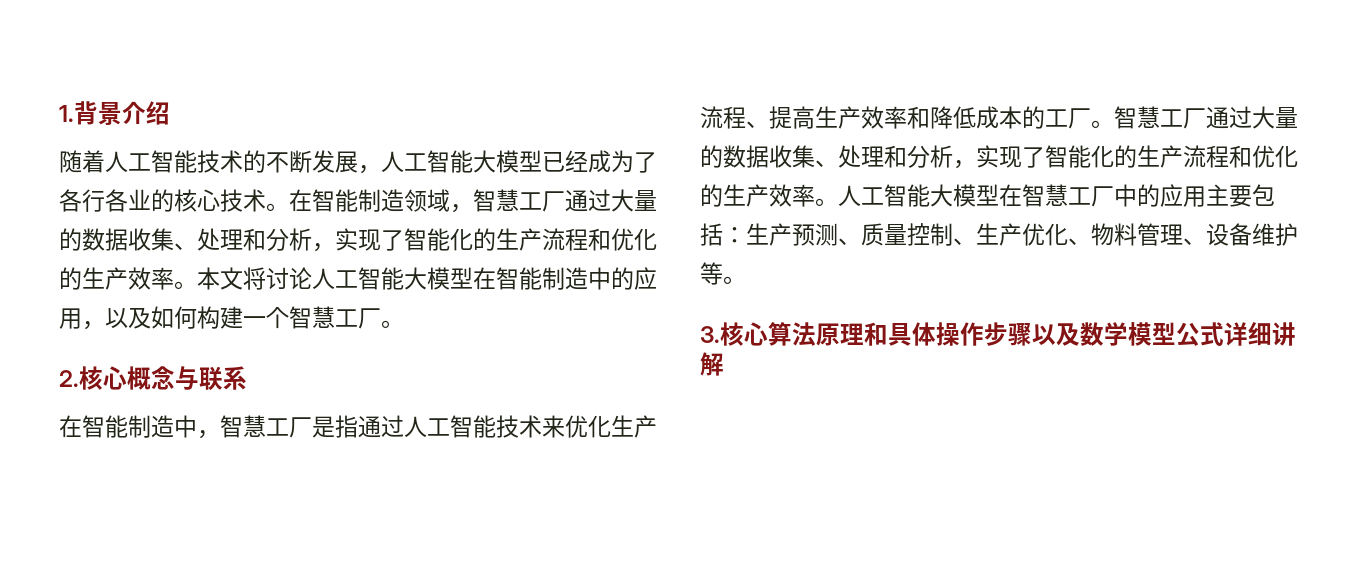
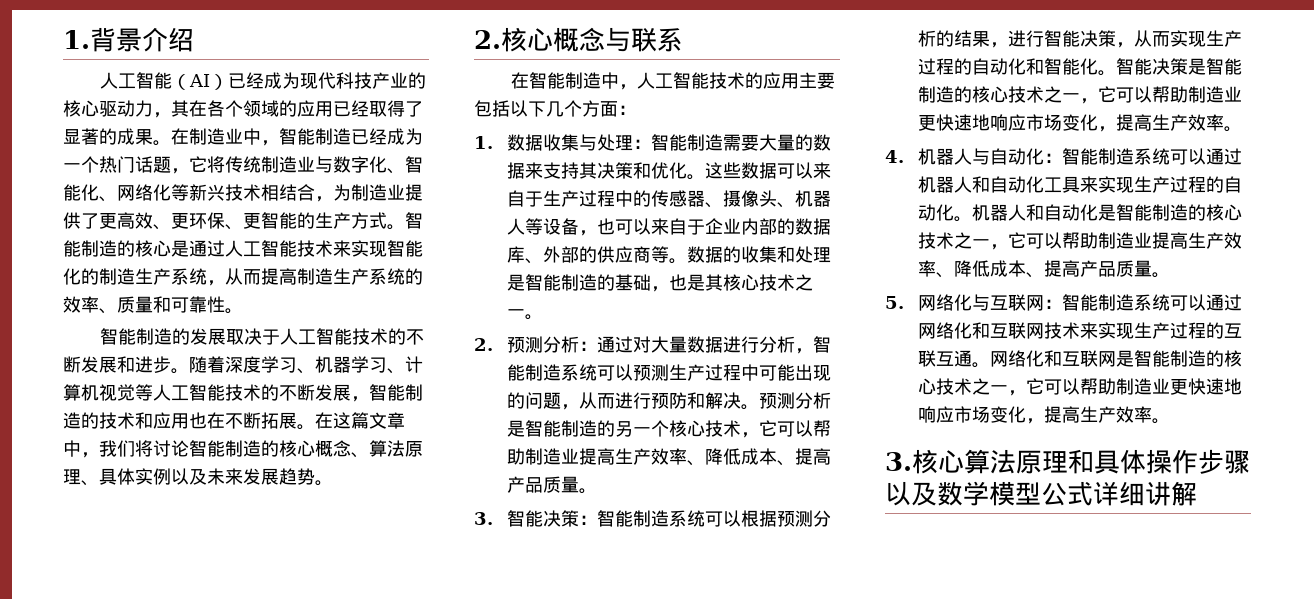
[59,150,105,173] 随着 -> [100,72,427,90] [63,100,423,118] [63,128,423,146] [63,156,423,174] [63,184,423,202] [63,212,423,230] [63,240,423,257] [63,268,423,286] [63,296,243,314] [100,328,425,345] [63,356,423,374] [63,384,153,401] 人工智能（AI）已经成为现代科技产业的核心驱动力，其在各个领域的应用已经取得了显著的成果。在制造业中，智能制造已经成为一个热门话题，它将传统制造业与数字化、智能化、网络化等新兴技术相结合，为制造业提供了更高效、更环保、更智能的生产方式。智能制造的核心是通过人工智能技术来实现智能化的制造生产系统，从而提高制造生产系统的效率、质量和可靠性。 // 智能制造的发展取决于人工智能技术的不断发展和进步。随着深度学习、机器学习、计算机视觉等
[381,150,657,173] [59,189,657,213] [59,228,657,252] [59,267,657,290] [59,306,381,330] 人工智能大模型已经成为了各行各业的核心技术。在智能制造领域，智慧工厂通过大量的数据收集、处理和分析，实现了智能化的生产流程和优化的生产效率。本文将讨论人工智能大模型在智能制造中的应用，以及如何构建一个智慧工厂 -> [369,384,423,401] [63,412,405,430] [63,440,423,458] [63,468,315,486] 智能制造的技术和应用也在不断拓展。在这篇文章中，我们将讨论智能制造的核心概念、算法原理、具体实例以及未来发展趋势
[220,415,657,438] [700,106,1298,129] [700,145,1298,169] [700,184,1275,207] [700,223,1298,246] [700,262,723,285] 智慧工厂是指通过人工智能技术来优化生产流程、提高生产效率和降低成本的工厂。智慧工厂通过大量的数据收集、处理和分析，实现了智能化的生产流程和优化的生产效率。人工智能大模型在智慧工厂中的应用主要包括：生产预测、质量控制、生产优化、物料管理、设备维护等 -> [637,72,836,89] [474,100,636,117] [474,134,831,151] [506,162,831,180] [506,190,831,208] [506,218,831,236] [506,246,831,264] [506,274,813,292] [506,309,543,320] [474,336,831,354] [506,364,831,381] [506,392,831,410] [506,420,831,438] [506,448,831,466] [506,476,597,494] [474,510,831,527] [917,30,1242,48] [917,58,1242,76] [917,86,1242,104] [917,114,1242,132] [885,148,1242,165] [917,176,1242,193] [917,204,1242,222] [917,232,1242,250] [917,260,1170,278] [885,294,1242,311] [917,322,1242,339] [917,350,1242,368] [917,378,1242,396] [917,406,1152,424] 人工智能技术的应用主要包括以下几个方面： // 1.数据收集与处理：智能制造需要大量的数据来支持其决策和优化。这些数据可以来自于生产过程中的传感器、摄像头、机器人等设备，也可以来自于企业内部的数据库、外部的供应商等。数据的收集和处理是智能制造的基础，也是其核心技术之一。 // 2.预测分析：通过对大量数据进行分析，智能制造系统可以预测生产过程中可能出现的问题，从而进行预防和解决。预测分析是智能制造的另一个核心技术，它可以帮助制造业提高生产效率、降低成本、提高产品质量。 // 3.智能决策：智能制造系统可以根据预测分析的结果，进行智能决策，从而实现生产过程的自动化和智能化。智能决策是智能制造的核心技术之一，它可以帮助制造业更快速地响应市场变化，提高生产效率。 // 4.机器人与自动化：智能制造系统可以通过机器人和自动化工具来实现生产过程的自动化。机器人和自动化是智能制造的核心技术之一，它可以帮助制造业提高生产效率、降低成本、提高产品质量。 // 5.网络化与互联网：智能制造系统可以通过网络化和互联网技术来实现生产过程的互联互通。网络化和互联网是智能制造的核心技术之一，它可以帮助制造业更快速地响应市场变化，提高生产效率

